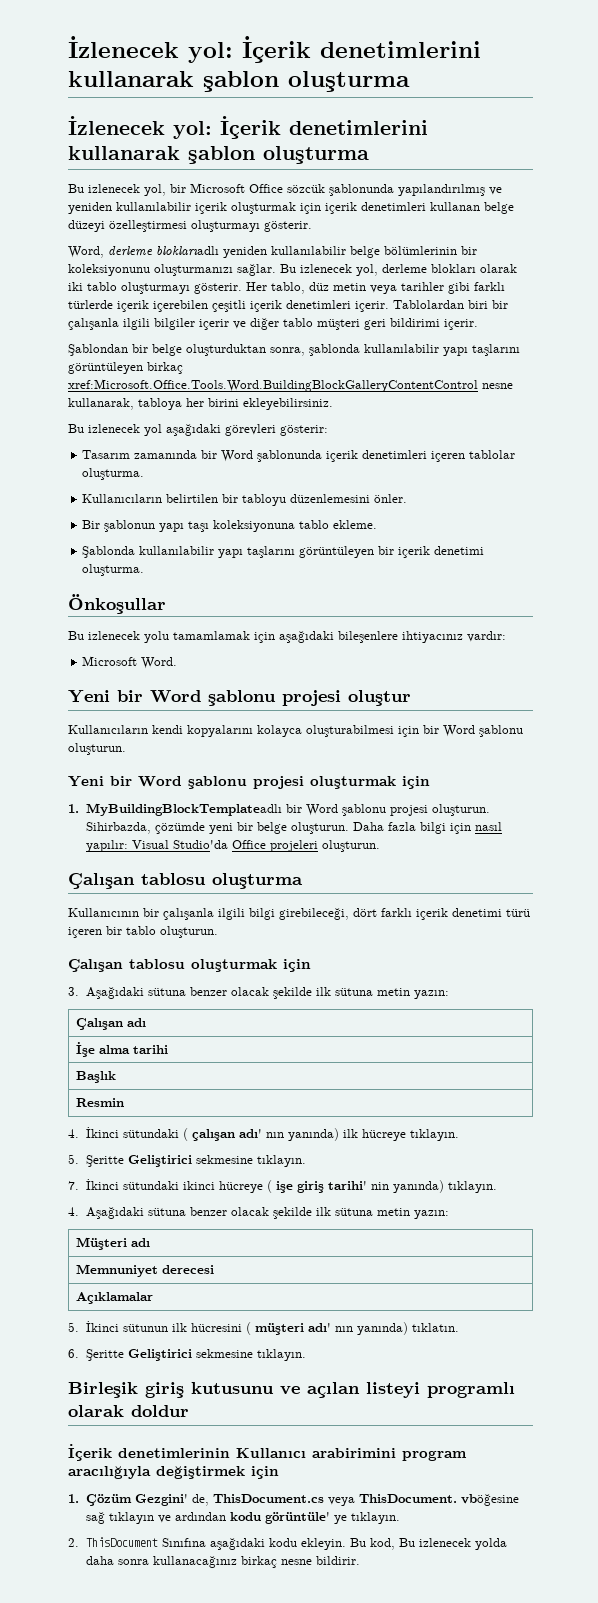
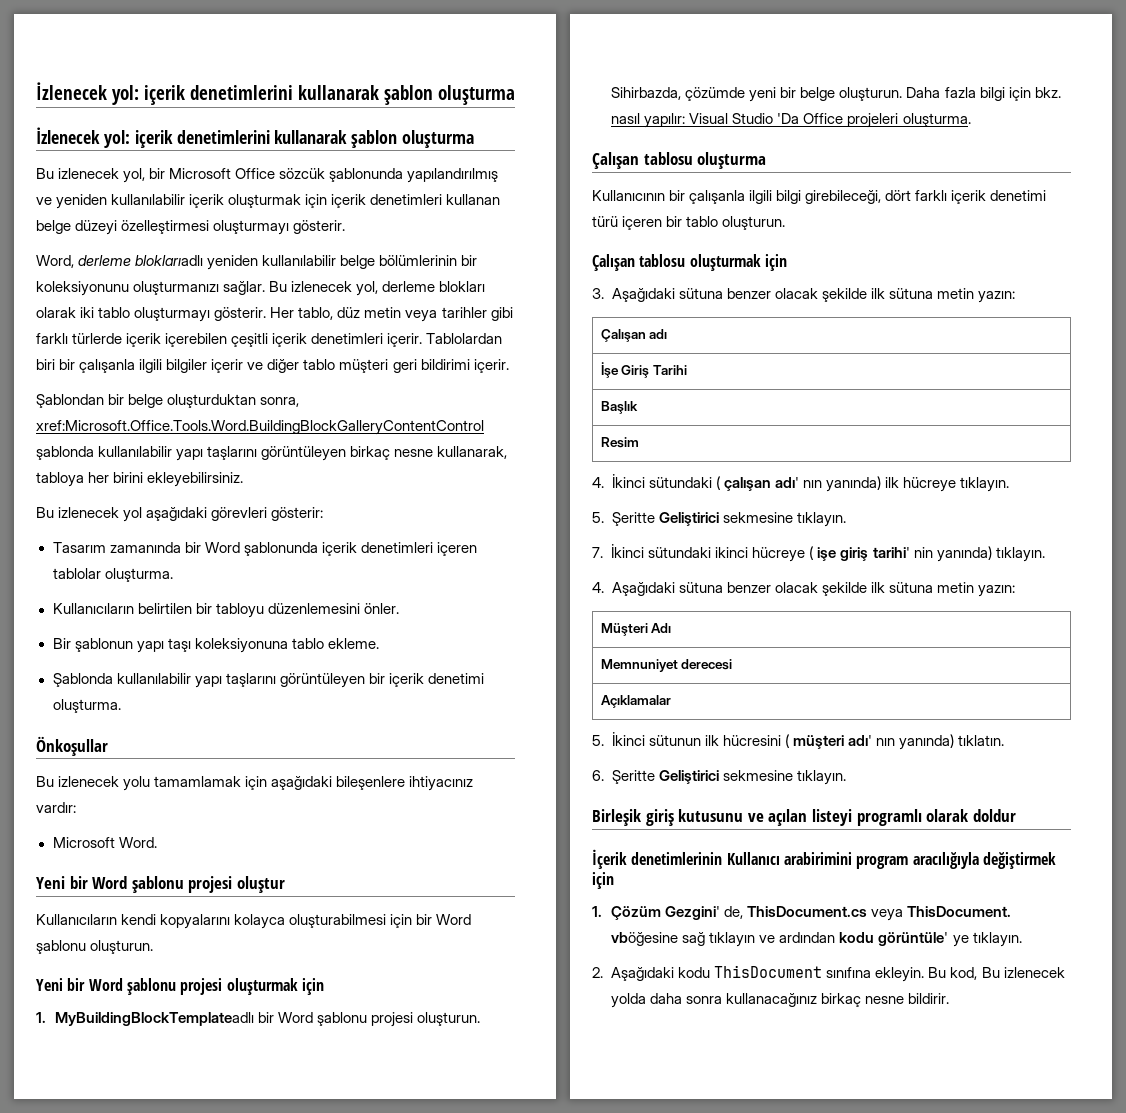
[68,36,311,63] İzlenecek yol: İçerik -> [36,82,185,105] İzlenecek yol: içerik
[220,116,281,139] İçerik -> [134,130,173,148] içerik
(305, 351) none -> [36,420,484,435] xref:Microsoft.Office.Tools.Word.BuildingBlockGalleryContentControl
[68,379,478,392] xref:Microsoft.Office.Tools.Word.BuildingBlockGalleryContentControl -> (391, 453) none
(472, 828) none -> [1034,87,1061,98] bkz.
[173,840,229,849] Studio'da -> [732,113,800,124] Studio 'Da
[322,840,381,852] oluşturun. -> [902,113,971,127] oluşturma.
[99,1045,169,1054] alma tarihi -> [621,365,687,378] Giriş Tarihi
[76,1098,125,1107] Resmin -> [600,437,639,448] Resim
[131,1238,151,1247] adı -> [651,623,672,633] Adı
[86,1537,298,1550] ThisDocument Sınıfına aşağıdaki kodu -> [611,965,872,981] Aşağıdaki kodu ThisDocument sınıfına

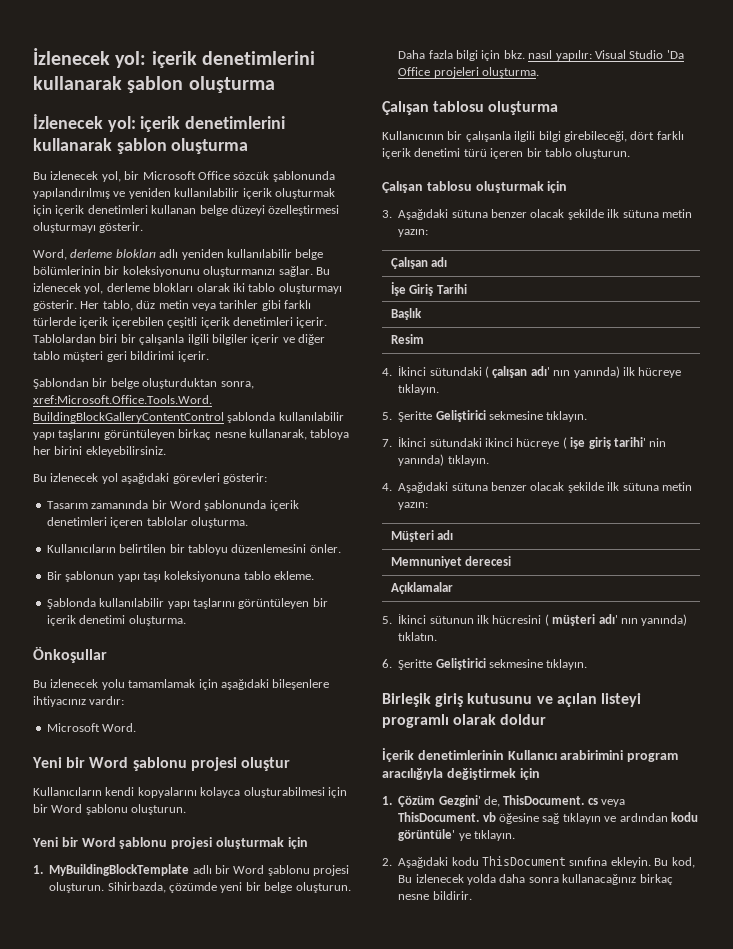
[135,255,204,266] bloklarıadlı -> [115,249,179,258] blokları adlı
[55,1012,255,1026] MyBuildingBlockTemplateadlı -> [49,864,212,876] MyBuildingBlockTemplate adlı
[651,623,672,633] Adı -> [437,530,454,540] adı
[747,906,1012,921] [611,932,679,946] ThisDocument.cs veya ThisDocument. vböğesine -> [503,795,626,807] [398,812,539,824] ThisDocument. cs veya ThisDocument. vb öğesine

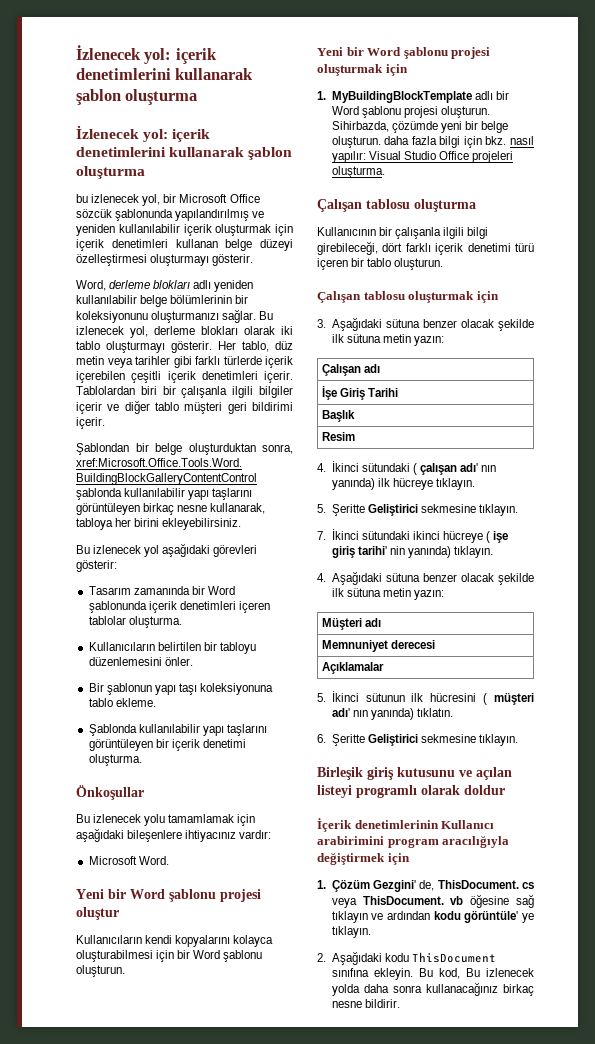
[33,172,47,180] Bu -> [76,194,88,203] bu
[398,50,426,59] Daha -> [384,136,410,145] daha
[666,50,684,59] 'Da -> (436, 155) none

